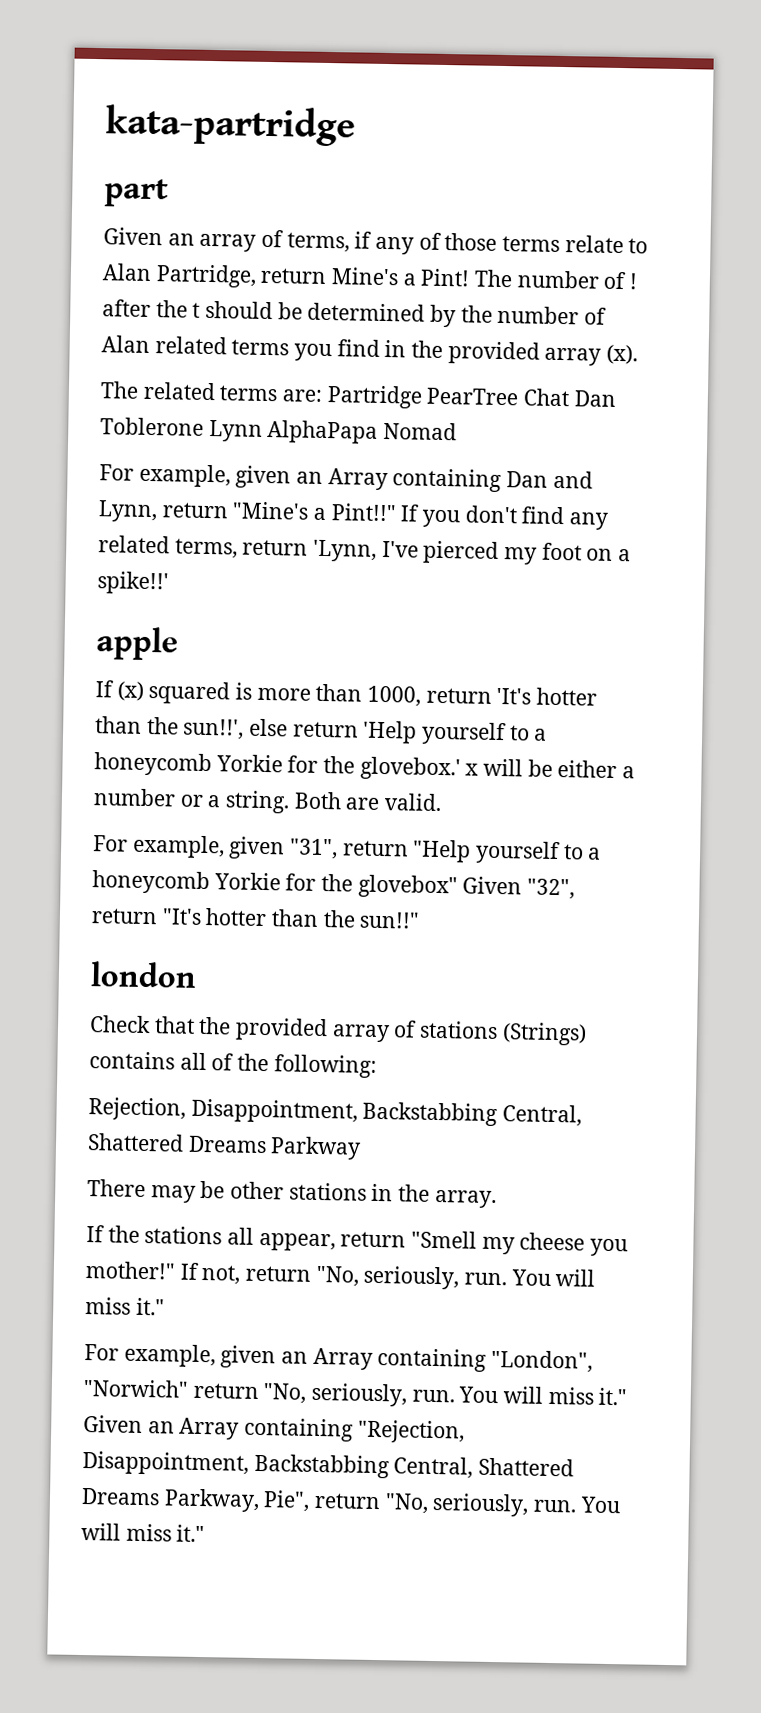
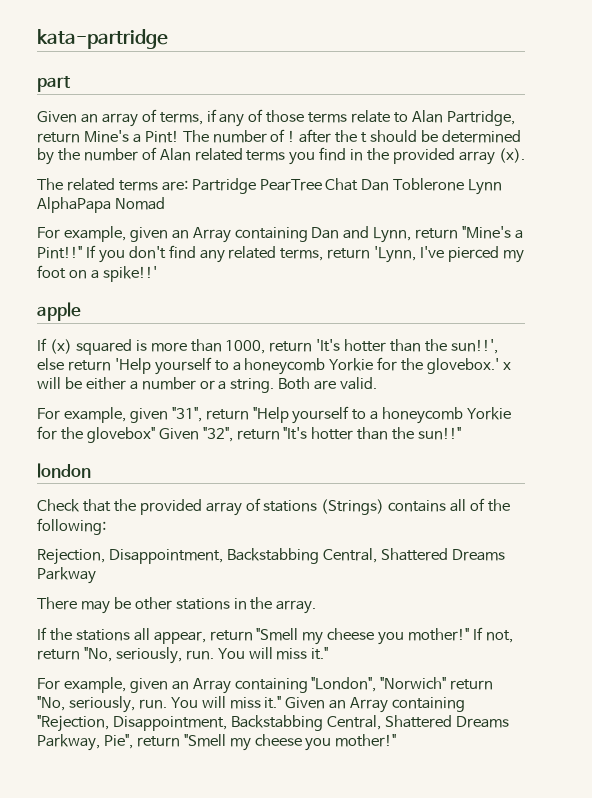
[384,1492,621,1517] [81,1522,206,1543] "No, seriously, run. You will miss it." -> [183,734,397,751] "Smell my cheese you mother!"

